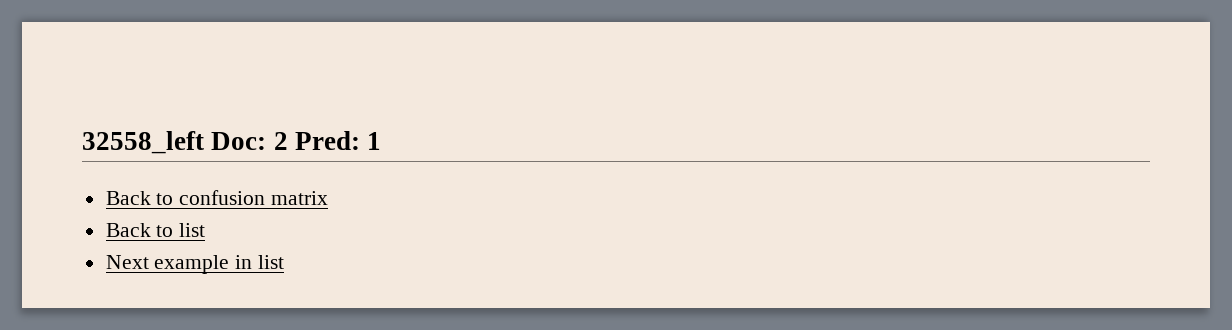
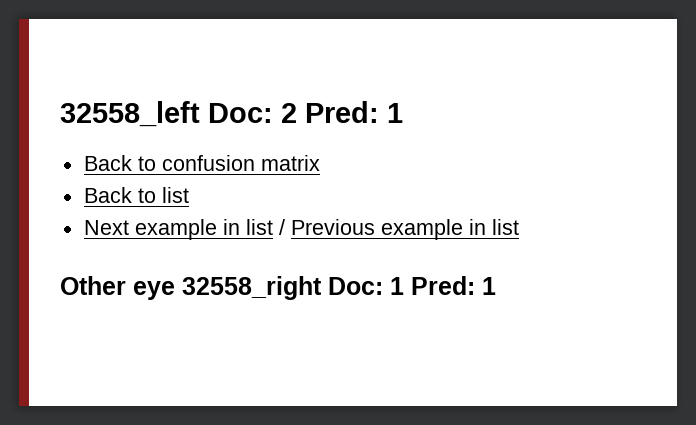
(285, 262) none -> [278,219,519,240] [60,276,496,300] / Previous example in list // Other eye 32558_right Doc: 1 Pred: 1

